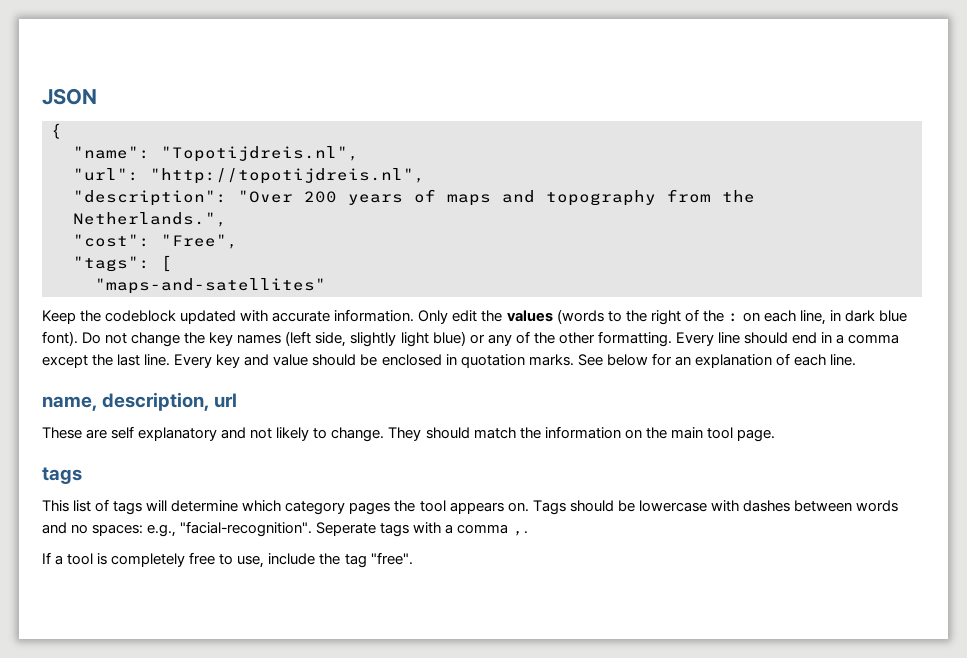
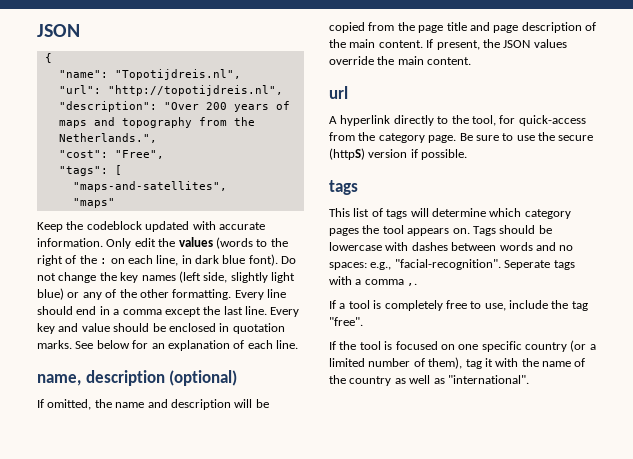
[95,278,326,294] "maps-and-satellites" -> [72,181,227,192] [72,198,115,208] "maps-and-satellites", // "maps"
[102,392,238,411] [42,426,775,442] description, url // These are self explanatory and not likely to change. They should match the information on the main tool page. -> [85,370,238,386] [37,399,269,410] [329,22,596,33] [329,39,567,50] [329,56,472,65] [329,86,348,99] [329,115,586,126] [329,132,594,143] [329,148,468,160] description (optional) // If omitted, the name and description will be copied from the page title and page description of the main content. If present, the JSON values override the main content. // url // A hyperlink directly to the tool, for quick-access from the category page. Be sure to use the secure (httpS) version if possible.
(413, 558) none -> [329,340,596,352] [329,357,586,369] [329,375,529,386] // If the tool is focused on one specific country (or a limited number of them), tag it with the name of the country as well as "international".

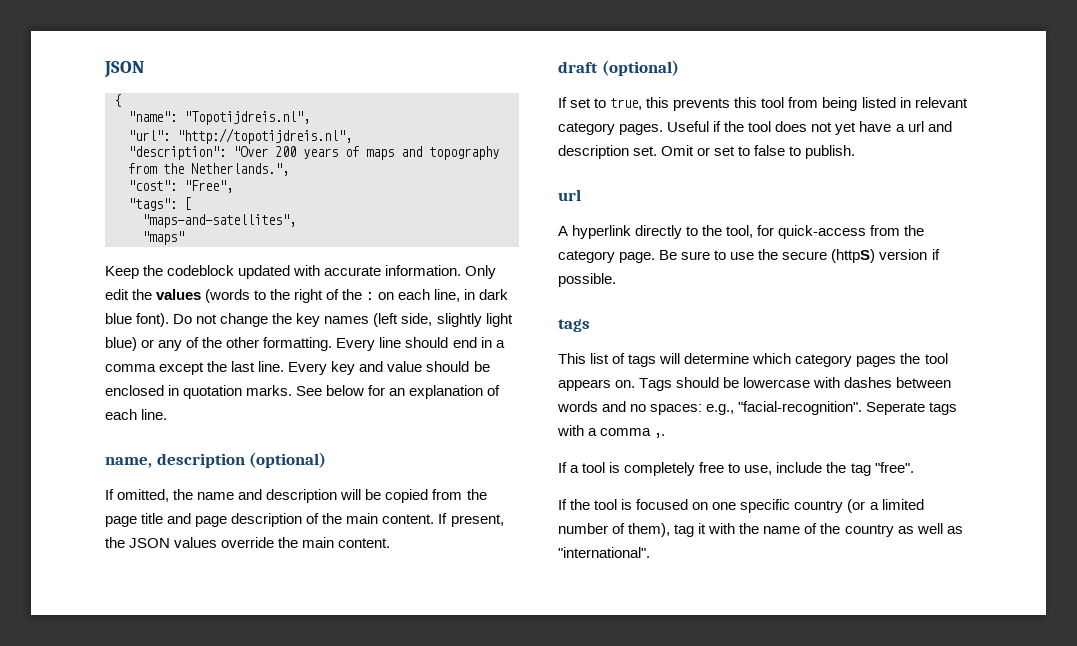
(472, 61) none -> [558,60,679,76] [558,97,968,111] [558,121,952,135] [558,145,856,159] // draft (optional) // If set to true, this prevents this tool from being listed in relevant category pages. Useful if the tool does not yet have a url and description set. Omit or set to false to publish.

